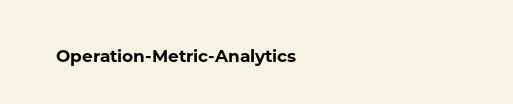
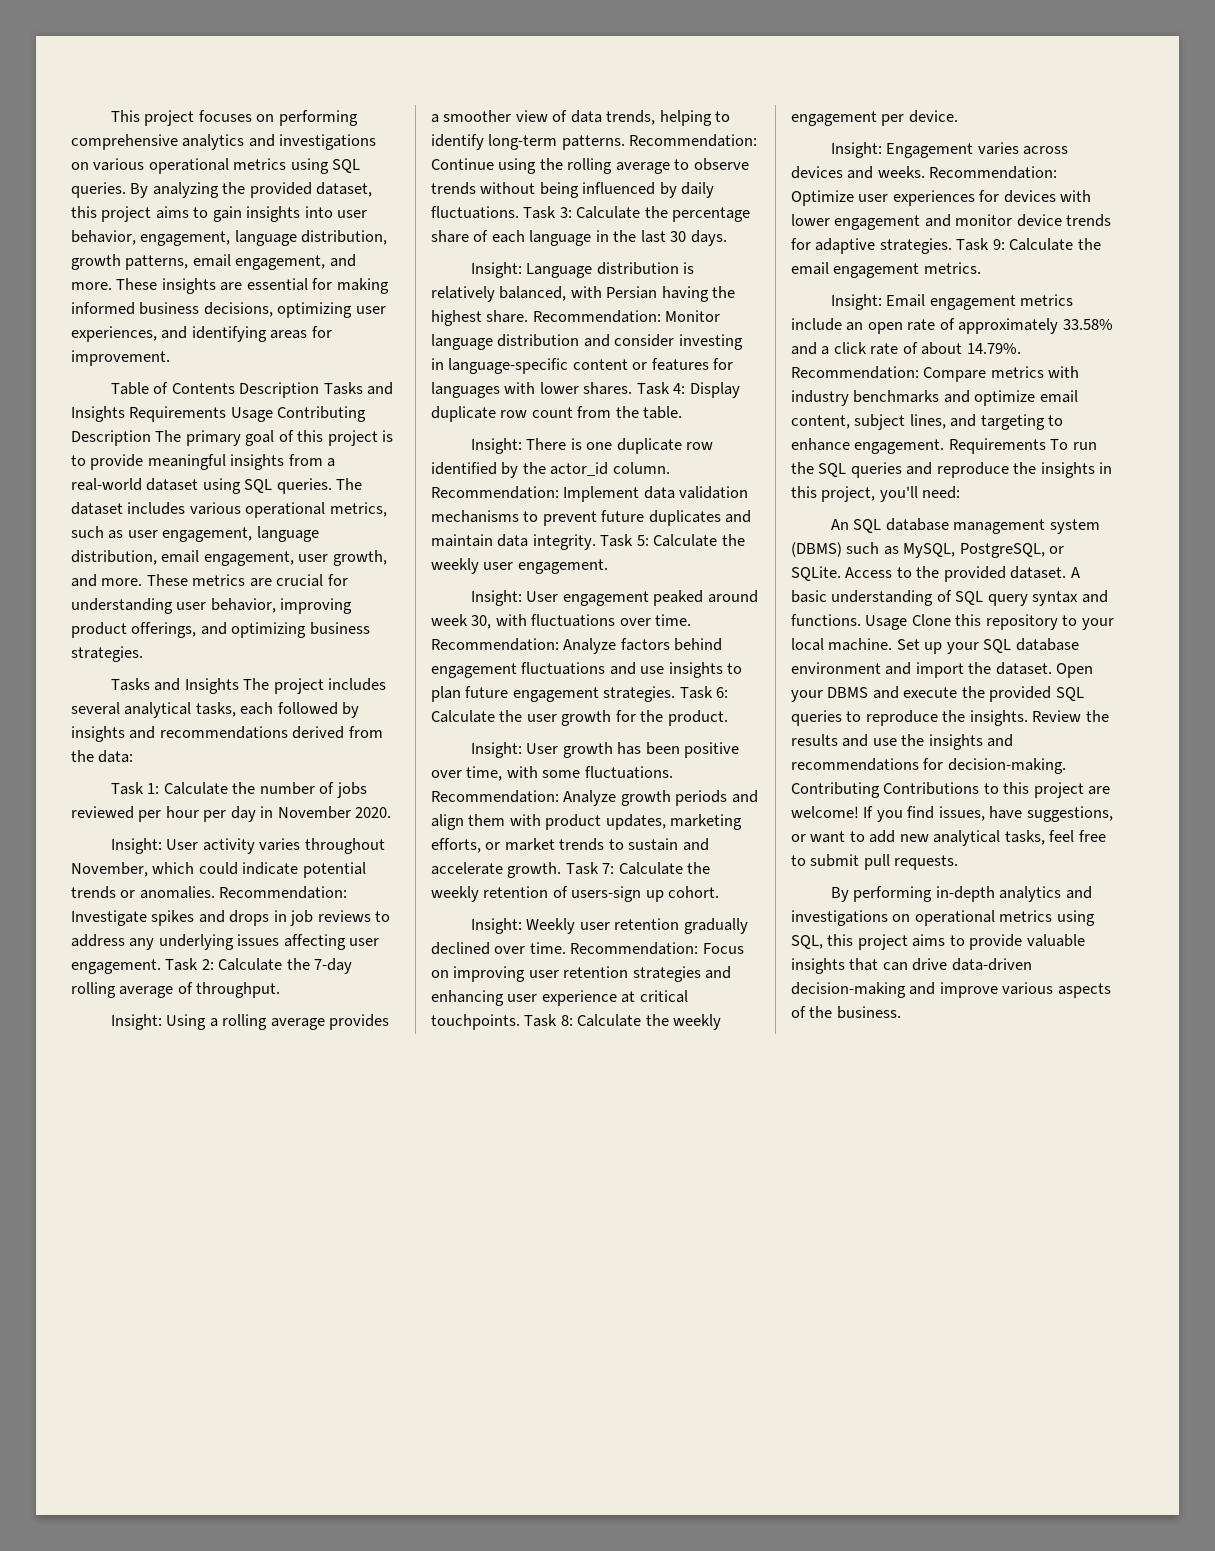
[56,49,296,66] Operation-Metric-Analytics -> [110,110,358,126] [71,134,377,150] [71,158,361,174] [71,182,373,198] [71,206,368,222] [71,230,388,246] [71,254,356,270] [71,278,389,294] [71,302,386,318] [71,326,332,342] [71,350,170,366] [110,382,394,398] [71,406,367,422] [71,430,394,446] [71,454,336,470] [71,478,363,494] [71,502,387,518] [71,526,319,542] [71,550,387,566] [71,574,348,587] [71,598,353,614] [71,622,370,638] [71,646,143,662] [110,678,387,694] [71,702,360,718] [71,726,383,742] [71,750,134,763] [110,782,367,798] [71,806,392,822] [110,838,385,854] [71,862,366,878] [71,886,348,899] [71,910,391,926] [71,934,380,950] [71,958,353,974] [71,982,281,998] [110,1014,390,1030] [431,110,731,126] [431,134,758,150] [431,158,749,174] [431,182,715,198] [431,206,751,222] [431,230,727,246] [470,262,695,278] [431,286,736,302] [431,310,721,326] [431,334,743,350] [431,358,734,374] [431,382,740,398] [431,406,683,422] [470,438,714,454] [431,462,670,478] [431,486,749,502] [431,510,752,526] [431,534,745,550] [431,558,608,574] [470,590,758,606] [431,614,692,629] [431,638,723,654] [431,662,743,678] [431,686,729,702] [431,710,728,726] [470,742,740,758] [431,766,673,781] [431,790,758,806] [431,814,743,830] [431,838,709,853] [431,862,711,878] [431,886,720,902] [470,918,748,934] [431,942,744,955] [431,966,732,982] [431,990,688,1006] [431,1014,722,1030] [791,110,958,126] [830,142,1069,158] [791,166,1058,179] [791,190,1092,206] [791,214,1112,230] [791,238,1101,254] [791,262,981,278] [830,294,1074,310] [791,318,1113,334] [791,342,1021,355] [791,366,1080,382] [791,390,1078,406] [791,414,1064,430] [791,438,1097,454] [791,462,1113,478] [791,486,961,502] [830,518,1100,534] [791,542,1065,558] [791,566,1080,582] [791,590,1108,606] [791,614,1114,630] [791,638,1079,654] [791,662,1094,678] [791,686,1084,702] [791,710,1109,726] [791,734,1014,750] [791,758,1066,774] [791,782,1111,798] [791,806,1113,822] [791,830,1106,846] [791,854,959,870] [830,886,1092,902] [791,910,1095,926] [791,934,1085,950] [791,958,1032,974] [791,982,1111,998] [791,1006,901,1019] This project focuses on performing comprehensive analytics and investigations on various operational metrics using SQL queries. By analyzing the provided dataset, this project aims to gain insights into user behavior, engagement, language distribution, growth patterns, email engagement, and more. These insights are essential for making informed business decisions, optimizing user experiences, and identifying areas for improvement. // Table of Contents Description Tasks and Insights Requirements Usage Contributing Description The primary goal of this project is to provide meaningful insights from a real-world dataset using SQL queries. The dataset includes various operational metrics, such as user engagement, language distribution, email engagement, user growth, and more. These metrics are crucial for understanding user behavior, improving product offerings, and optimizing business strategies. // Tasks and Insights The project includes several analytical tasks, each followed by insights and recommendations derived from the data: // Task 1: Calculate the number of jobs reviewed per hour per day in November 2020. // Insight: User activity varies throughout November, which could indicate potential trends or anomalies. Recommendation: Investigate spikes and drops in job reviews to address any underlying issues affecting user engagement. Task 2: Calculate the 7-day rolling average of throughput. // Insight: Using a rolling average provides a smoother view of data trends, helping to identify long-term patterns. Recommendation: Continue using the rolling average to observe trends without being influenced by daily fluctuations. Task 3: Calculate the percentage share of each language in the last 30 days. // Insight: Language distribution is relatively balanced, with Persian having the highest share. Recommendation: Monitor language distribution and consider investing in language-specific content or features for languages with lower shares. Task 4: Display duplicate row count from the table. // Insight: There is one duplicate row identified by the actor_id column. Recommendation: Implement data validation mechanisms to prevent future duplicates and maintain data integrity. Task 5: Calculate the weekly user engagement. // Insight: User engagement peaked around week 30, with fluctuations over time. Recommendation: Analyze factors behind engagement fluctuations and use insights to plan future engagement strategies. Task 6: Calculate the user growth for the product. // Insight: User growth has been positive over time, with some fluctuations. Recommendation: Analyze growth periods and align them with product updates, marketing efforts, or market trends to sustain and accelerate growth. Task 7: Calculate the weekly retention of users-sign up cohort. // Insight: Weekly user retention gradually declined over time. Recommendation: Focus on improving user retention strategies and enhancing user experience at critical touchpoints. Task 8: Calculate the weekly engagement per device. // Insight: Engagement varies across devices and weeks. Recommendation: Optimize user experiences for devices with lower engagement and monitor device trends for adaptive strategies. Task 9: Calculate the email engagement metrics. // Insight: Email engagement metrics include an open rate of approximately 33.58% and a click rate of about 14.79%. Recommendation: Compare metrics with industry benchmarks and optimize email content, subject lines, and targeting to enhance engagement. Requirements To run the SQL queries and reproduce the insights in this project, you'll need: // An SQL database management system (DBMS) such as MySQL, PostgreSQL, or SQLite. Access to the provided dataset. A basic understanding of SQL query syntax and functions. Usage Clone this repository to your local machine. Set up your SQL database environment and import the dataset. Open your DBMS and execute the provided SQL queries to reproduce the insights. Review the results and use the insights and recommendations for decision-making. Contributing Contributions to this project are welcome! If you find issues, have suggestions, or want to add new analytical tasks, feel free to submit pull requests. // By performing in-depth analytics and investigations on operational metrics using SQL, this project aims to provide valuable insights that can drive data-driven decision-making and improve various aspects of the business.

